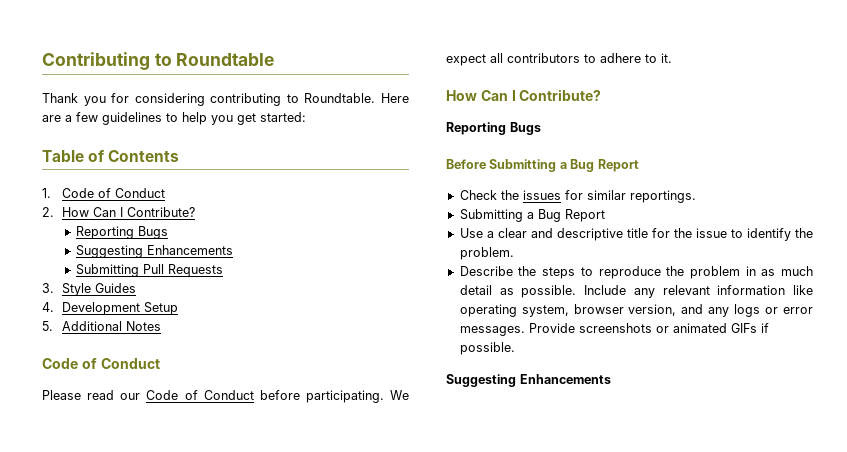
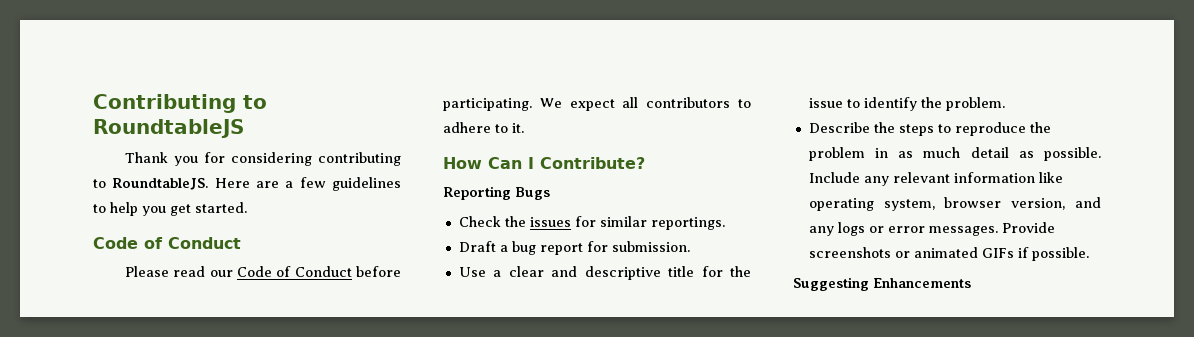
[176,53,275,66] Roundtable -> [93,119,244,138] RoundtableJS
[304,93,376,103] Roundtable. -> [112,178,209,190] RoundtableJS.
[260,112,306,122] [42,150,180,162] [42,188,166,198] [42,207,196,217] [75,226,168,239] [75,245,233,258] [75,264,223,277] [42,283,137,296] [42,302,179,315] [42,321,162,331] started: // Table of Contents // 1. Code of Conduct // 2. How Can I Contribute? // Reporting Bugs // Suggesting Enhancements // Submitting Pull Requests // 3. Style Guides // 4. Development Setup // 5. Additional Notes -> [195,202,247,213] started.
[446,159,639,172] // Before Submitting a Bug Report -> (550, 193) none
[459,209,605,222] Submitting a Bug Report -> [458,241,690,255] Draft a bug report for submission.

